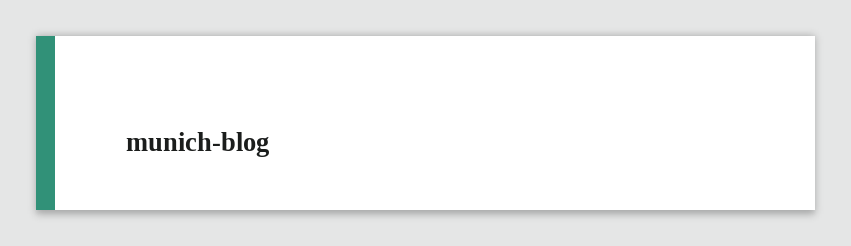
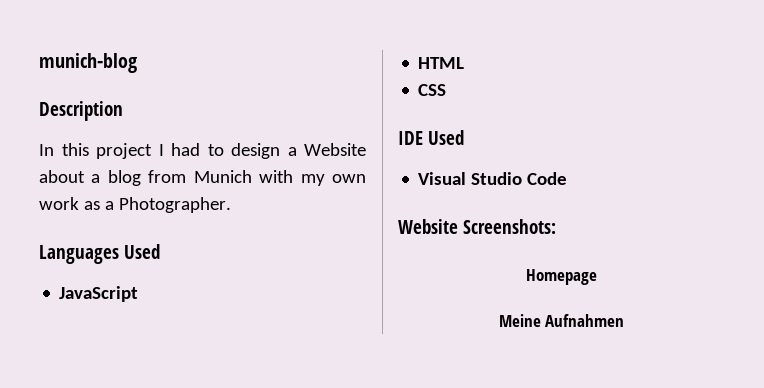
(269, 144) none -> [39,101,123,121] [39,143,366,159] [39,170,367,186] [39,197,231,213] [39,244,160,264] [59,286,139,302] [418,57,465,69] [418,84,447,96] [398,130,464,145] [418,172,568,185] [398,219,556,234] [526,269,597,285] [498,314,625,327] // Description // In this project I had to design a Website about a blog from Munich with my own work as a Photographer. // Languages Used // JavaScript // HTML // CSS // IDE Used // Visual Studio Code // Website Screenshots: // Homepage // Meine Aufnahmen

